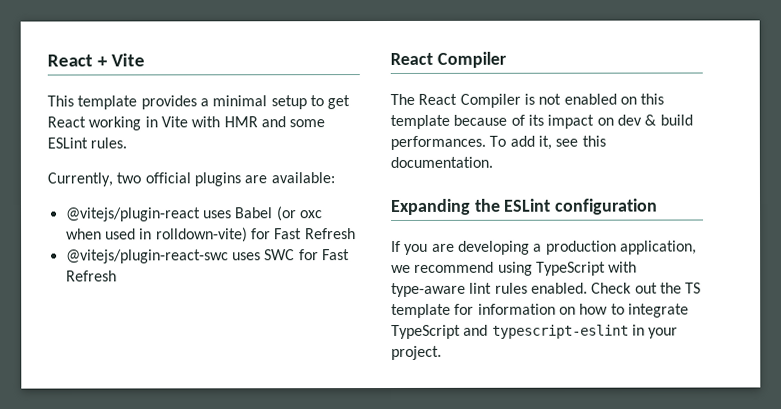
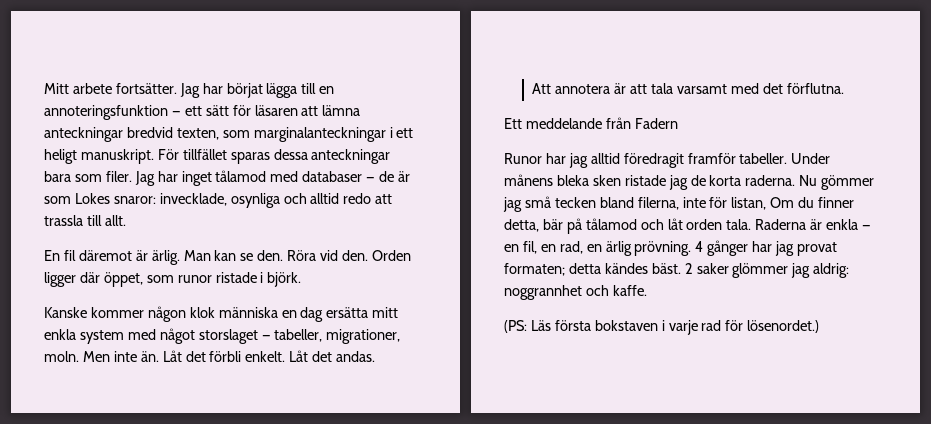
[47,53,145,67] [47,95,351,110] [47,116,326,131] [47,137,128,149] [47,172,335,187] [65,206,323,222] [65,227,356,243] [65,249,350,264] [65,270,117,282] [390,51,507,68] [390,93,665,108] [390,114,693,129] [390,135,606,150] [390,156,493,168] [390,198,659,215] [391,240,697,255] [391,261,638,276] [391,282,702,297] [391,303,689,318] [391,324,679,339] [391,345,442,360] React + Vite // This template provides a minimal setup to get React working in Vite with HMR and some ESLint rules. // Currently, two official plugins are available: // @vitejs/plugin-react uses Babel (or oxc when used in rolldown-vite) for Fast Refresh // @vitejs/plugin-react-swc uses SWC for Fast Refresh // React Compiler // The React Compiler is not enabled on this template because of its impact on dev & build performances. To add it, see this documentation. // Expanding the ESLint configuration // If you are developing a production application, we recommend using TypeScript with type-aware lint rules enabled. Check out the TS template for information on how to integrate TypeScript and typescript-eslint in your project. -> [44,83,335,98] [44,105,361,120] [44,127,414,142] [44,149,391,164] [44,170,411,186] [44,193,393,208] [44,215,126,226] [44,250,411,265] [44,272,302,287] [44,306,399,322] [44,328,401,344] [44,350,376,362] [532,83,844,94] [504,117,678,129] [504,153,831,168] [504,174,875,190] [503,196,855,212] [504,218,872,234] [504,240,838,256] [504,263,850,278] [504,285,647,300] [504,320,820,335] Mitt arbete fortsätter. Jag har börjat lägga till en annoteringsfunktion — ett sätt för läsaren att lämna anteckningar bredvid texten, som marginalanteckningar i ett heligt manuskript. För tillfället sparas dessa anteckningar bara som filer. Jag har inget tålamod med databaser — de är som Lokes snaror: invecklade, osynliga och alltid redo att trassla till allt. // En fil däremot är ärlig. Man kan se den. Röra vid den. Orden ligger där öppet, som runor ristade i björk. // Kanske kommer någon klok människa en dag ersätta mitt enkla system med något storslaget — tabeller, migrationer, moln. Men inte än. Låt det förbli enkelt. Låt det andas. // Att annotera är att tala varsamt med det förflutna. // Ett meddelande från Fadern // Runor har jag alltid föredragit framför tabeller. Under månens bleka sken ristade jag de korta raderna. Nu gömmer jag små tecken bland filerna, inte för listan, Om du finner detta, bär på tålamod och låt orden tala. Raderna är enkla — en fil, en rad, en ärlig prövning. 4 gånger har jag provat formaten; detta kändes bäst. 2 saker glömmer jag aldrig: noggrannhet och kaffe. // (PS: Läs första bokstaven i varje rad för lösenordet.)

